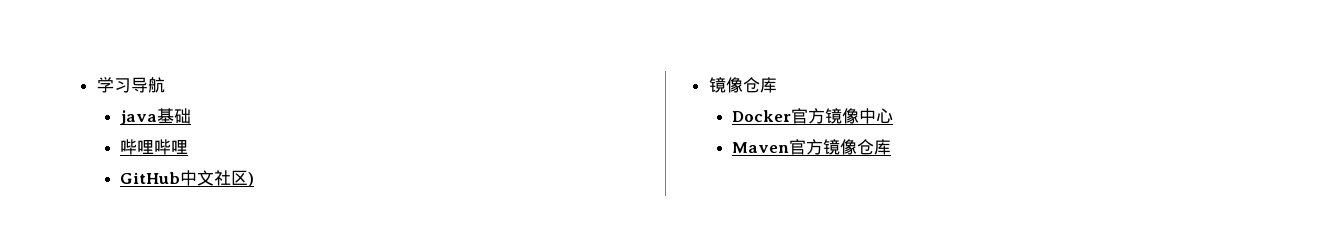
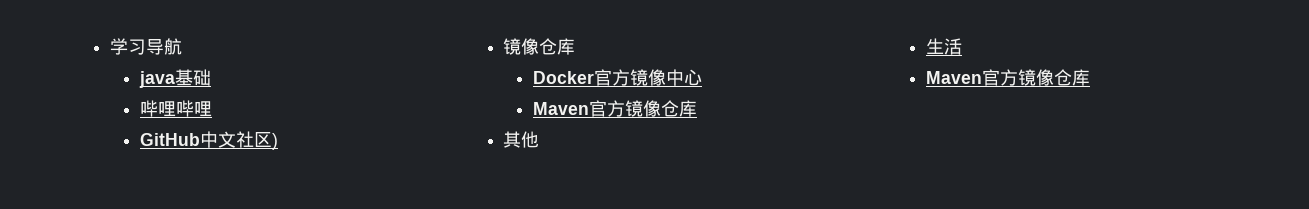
(891, 147) none -> [503,131,540,148] [926,38,963,55] [926,69,1091,86] // 其他 // 生活 // Maven官方镜像仓库

